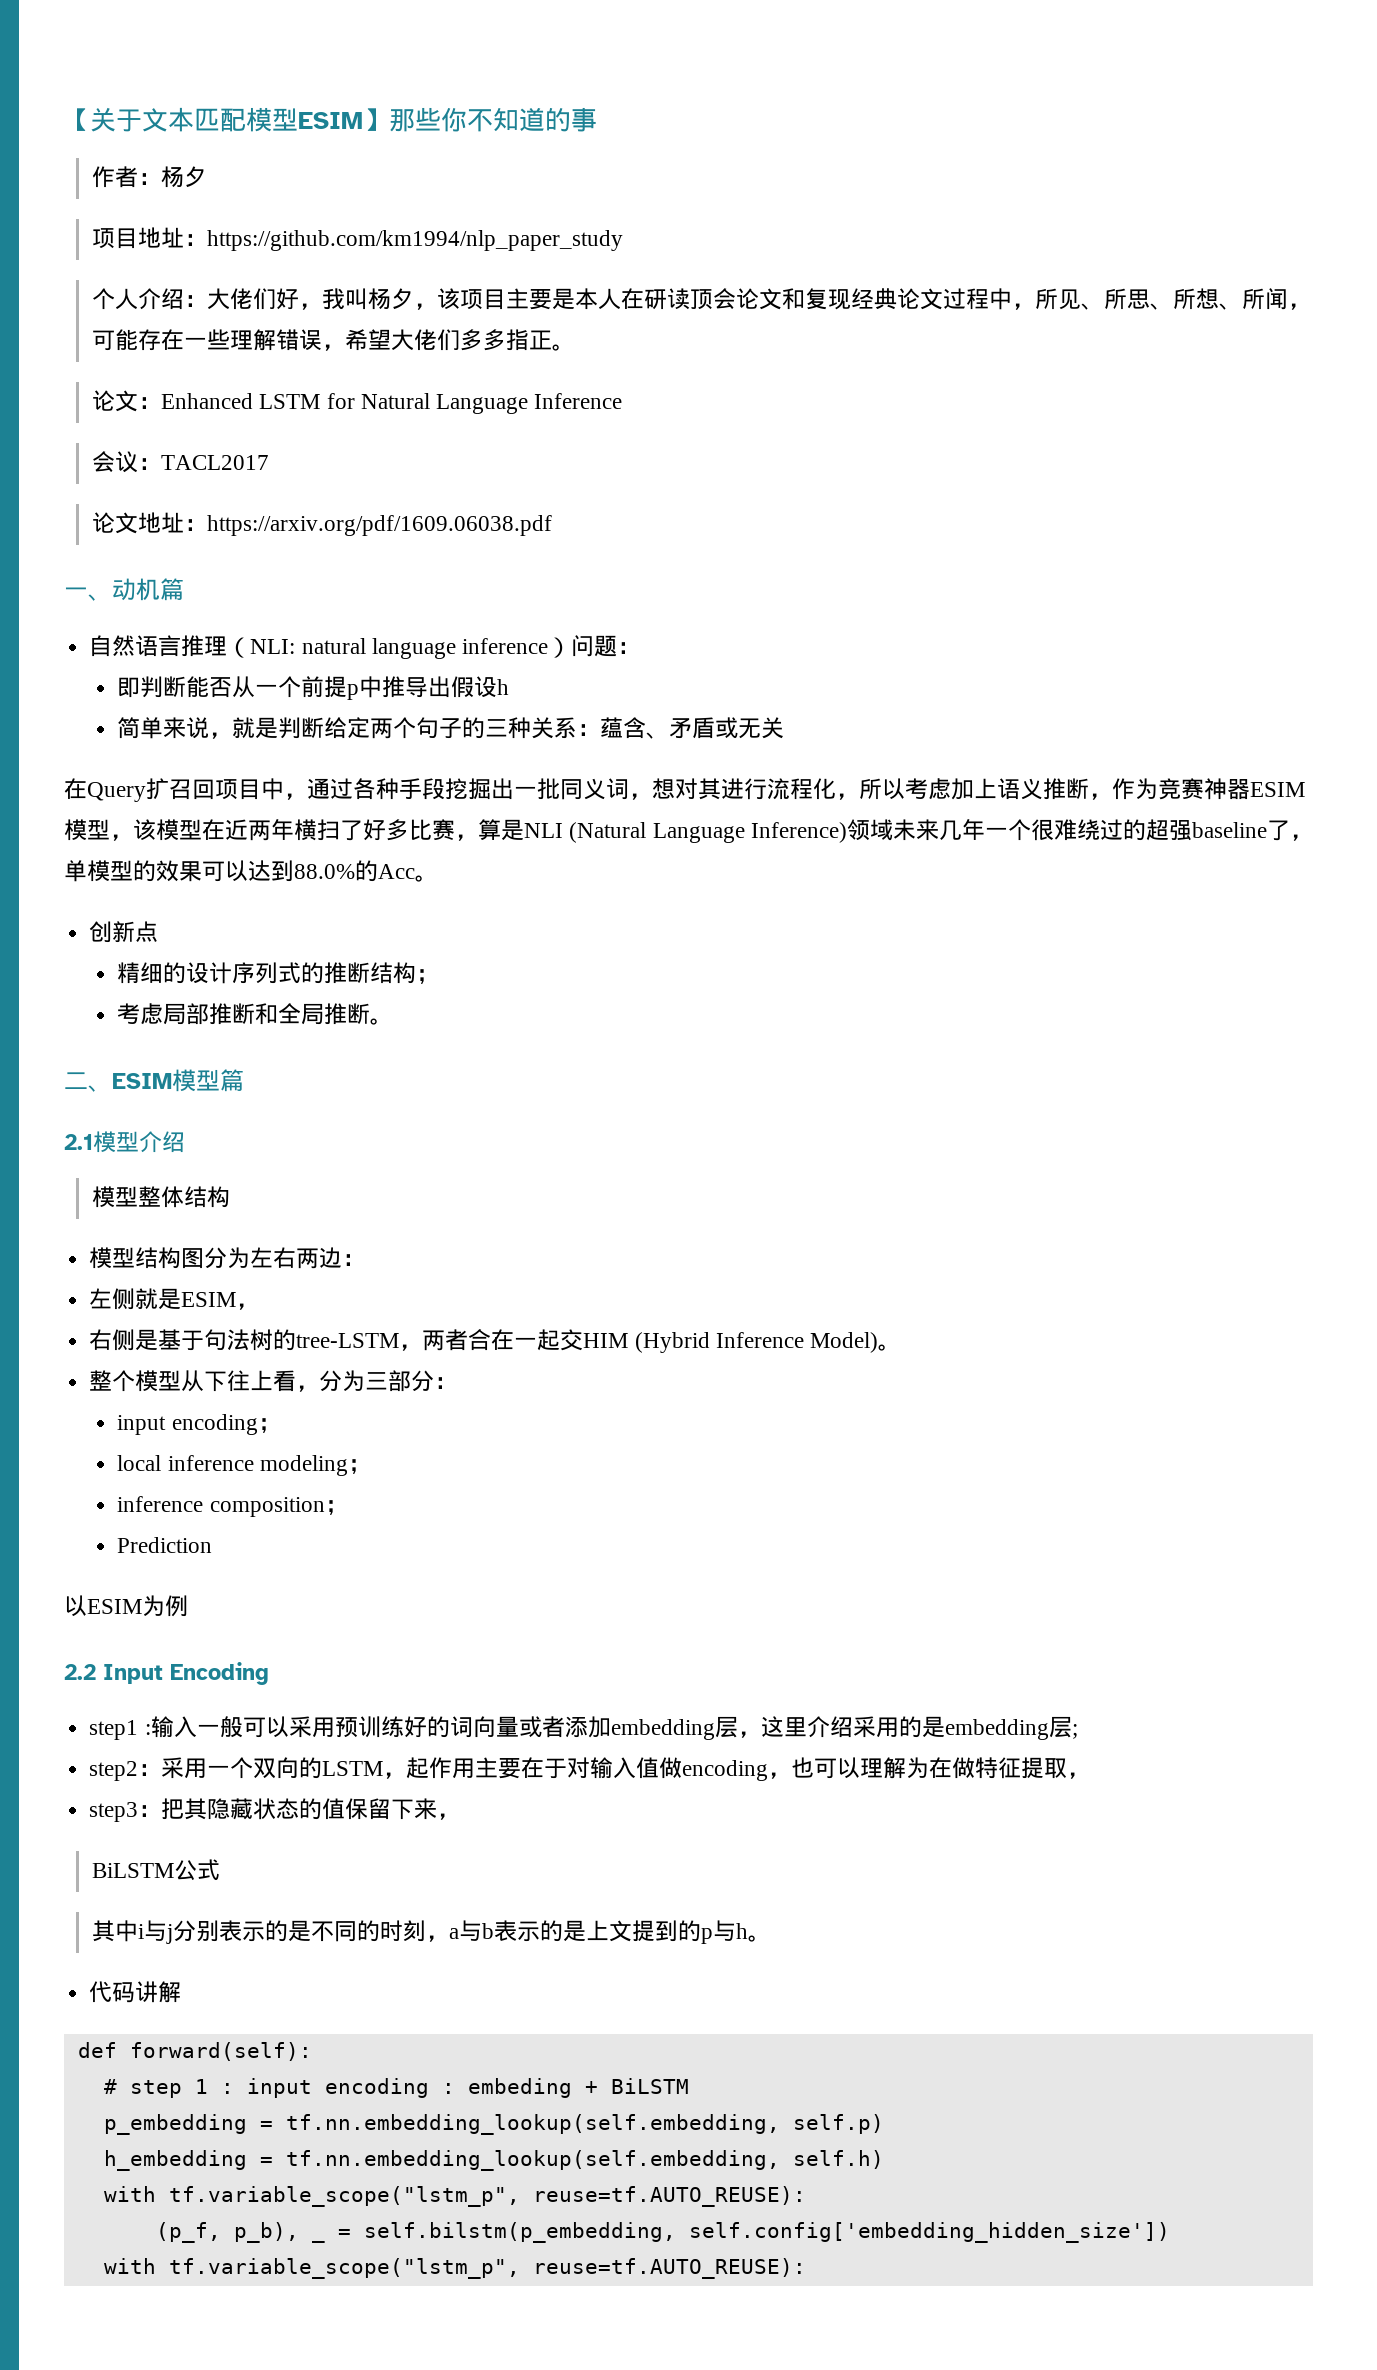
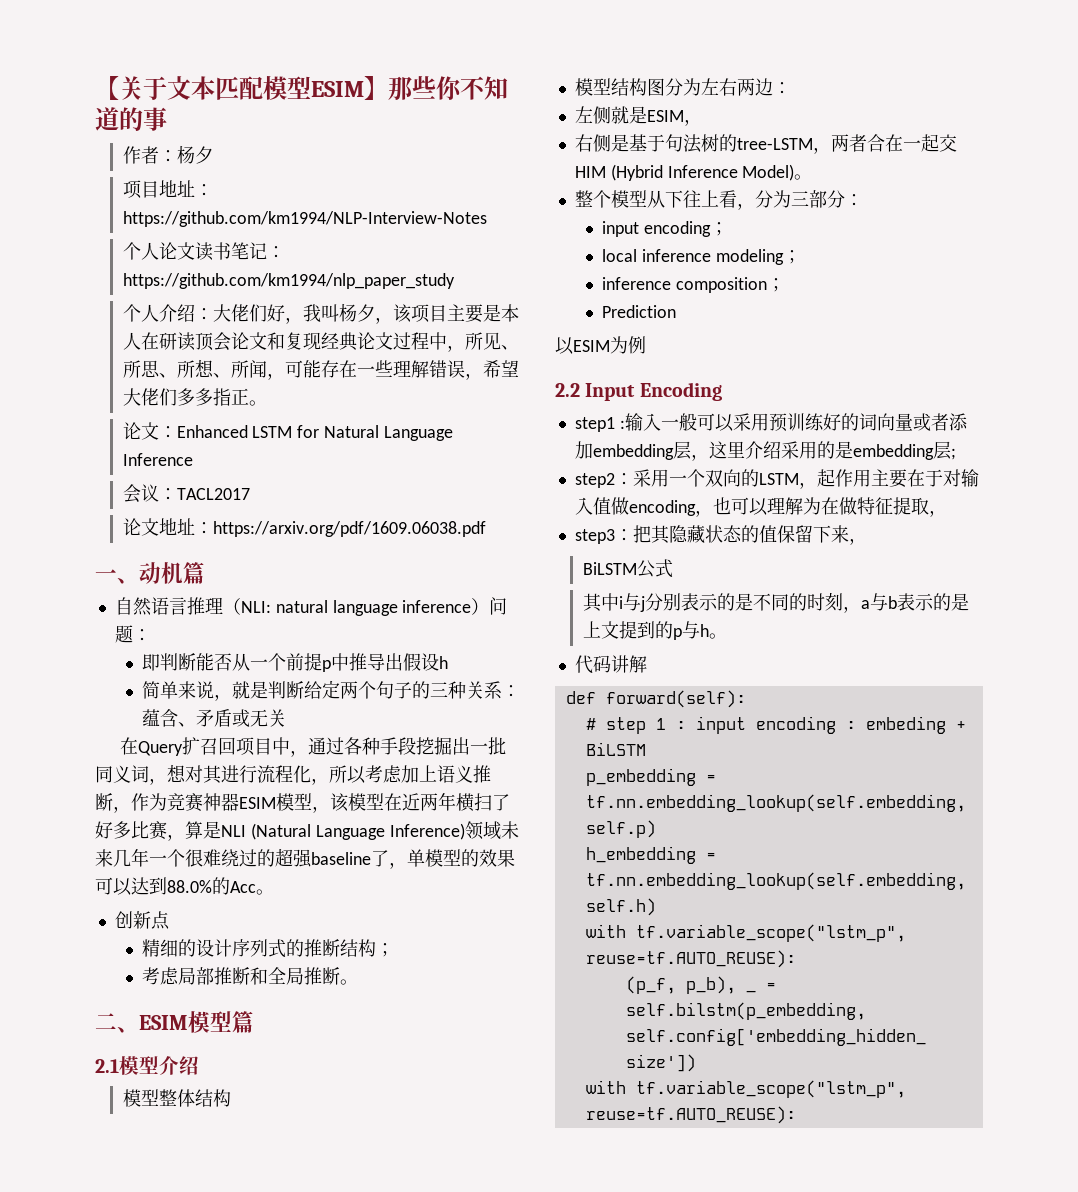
(208, 240) none -> [122,211,487,227] [122,242,285,261] https://github.com/km1994/NLP-Interview-Notes // 个人论文读书笔记：

